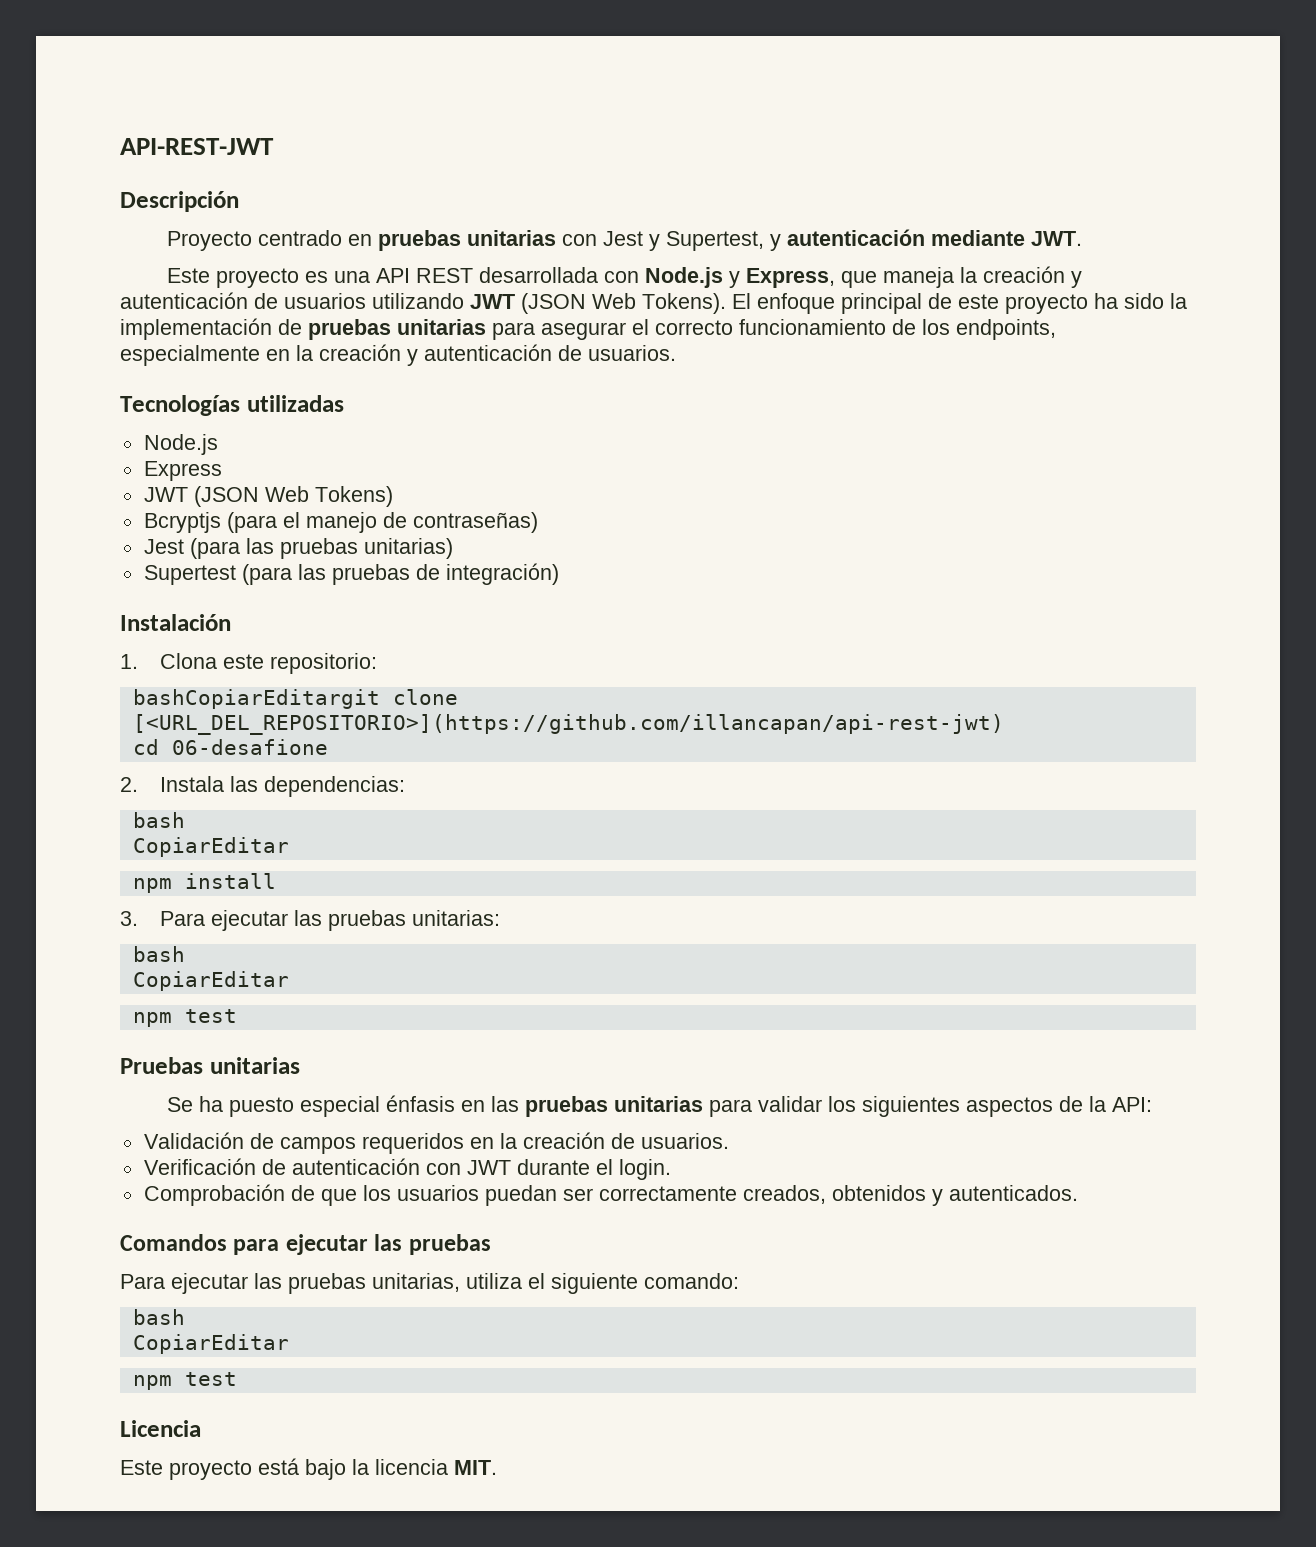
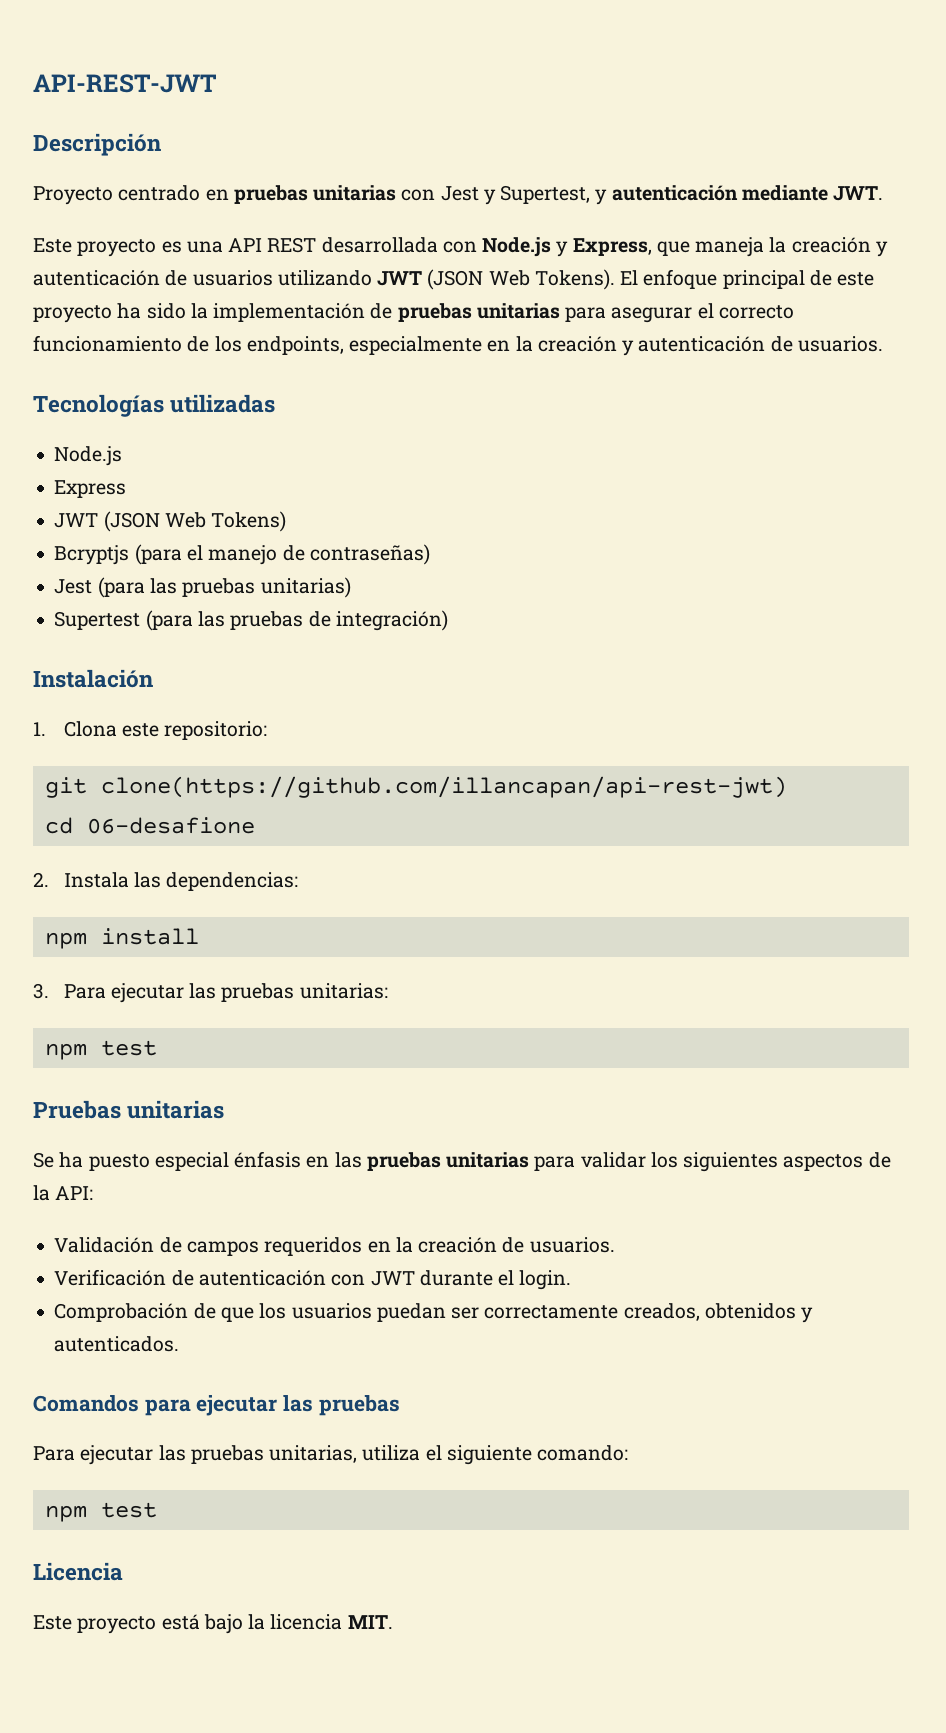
[132,689,458,709] [132,714,1004,735] bashCopiarEditargit clone [<URL_DEL_REPOSITORIO>](https://github.com/illancapan/api-rest-jwt) -> [44,776,787,798] git clone(https://github.com/illancapan/api-rest-jwt)
[132,812,185,828] [132,837,289,857] // bash // CopiarEditar -> (299, 881) none
[132,946,185,962] [132,971,289,991] // bash // CopiarEditar -> (388, 991) none
[132,1309,185,1325] [132,1334,289,1354] // bash // CopiarEditar -> (629, 1453) none

